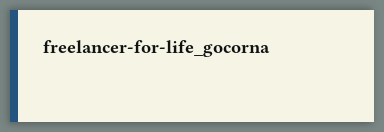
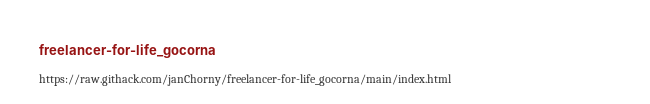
(270, 48) none -> [39,74,452,86] // https://raw.githack.com/janChorny/freelancer-for-life_gocorna/main/index.html

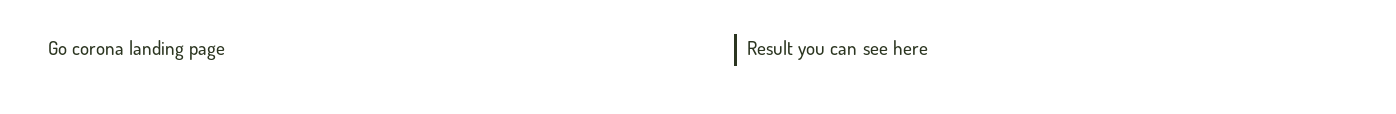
[39,44,216,58] [39,74,452,86] freelancer-for-life_gocorna // https://raw.githack.com/janChorny/freelancer-for-life_gocorna/main/index.html -> [48,40,226,60] [747,40,928,60] Go corona landing page // Result you can see here

